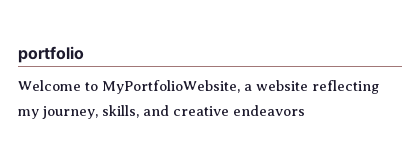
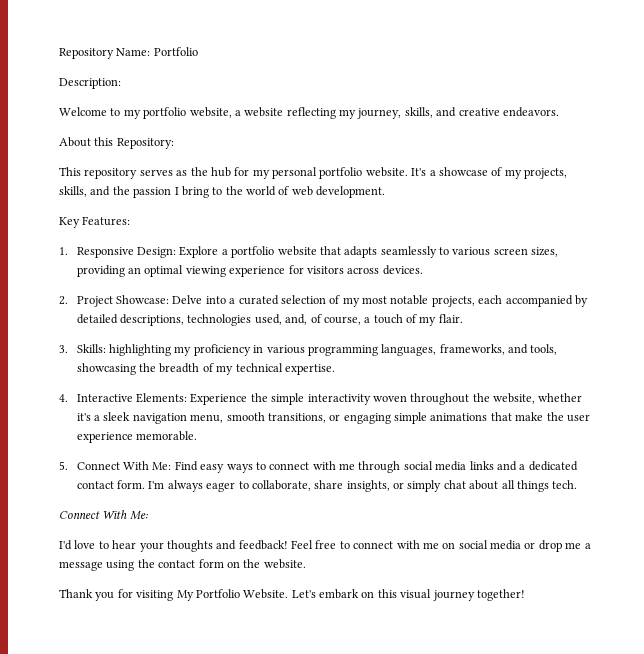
[18,46,84,63] portfolio -> [59,47,198,59] [59,78,121,89] Repository Name: Portfolio // Description:
[102,80,240,94] MyPortfolioWebsite, -> [123,107,232,119] my portfolio website,
[233,105,305,116] endeavors -> [502,107,559,117] [59,137,174,149] [59,167,567,179] [59,186,386,198] [59,216,131,228] [59,246,559,258] [76,265,423,277] [59,295,588,307] [76,314,463,326] [59,344,558,356] [76,363,335,375] [59,393,583,405] [76,412,590,424] [76,431,198,443] [59,461,578,473] [76,480,578,492] [59,510,148,520] [59,540,591,552] [59,559,306,571] [59,589,525,601] endeavors. // About this Repository: // This repository serves as the hub for my personal portfolio website. It's a showcase of my projects, skills, and the passion I bring to the world of web development. // Key Features: // 1. Responsive Design: Explore a portfolio website that adapts seamlessly to various screen sizes, providing an optimal viewing experience for visitors across devices. // 2. Project Showcase: Delve into a curated selection of my most notable projects, each accompanied by detailed descriptions, technologies used, and, of course, a touch of my flair. // 3. Skills: highlighting my proficiency in various programming languages, frameworks, and tools, showcasing the breadth of my technical expertise. // 4. Interactive Elements: Experience the simple interactivity woven throughout the website, whether it's a sleek navigation menu, smooth transitions, or engaging simple animations that make the user experience memorable. // 5. Connect With Me: Find easy ways to connect with me through social media links and a dedicated contact form. I'm always eager to collaborate, share insights, or simply chat about all things tech. // Connect With Me: // I'd love to hear your thoughts and feedback! Feel free to connect with me on social media or drop me a message using the contact form on the website. // Thank you for visiting My Portfolio Website. Let's embark on this visual journey together!

